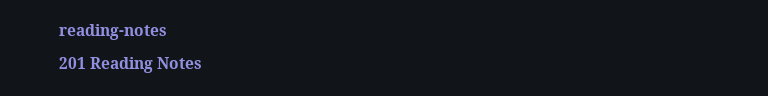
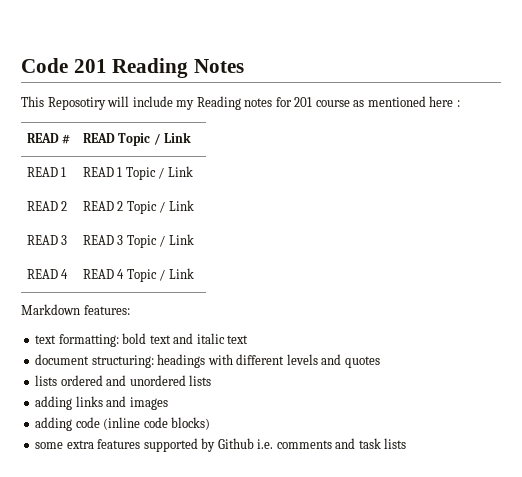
[59,24,167,40] reading-notes // -> [21,58,68,73] Code
(203, 63) none -> [21,96,460,110] [26,133,71,144] [82,132,192,146] [26,167,67,177] [82,166,193,180] [26,201,68,211] [82,200,194,214] [26,235,68,245] [82,234,194,248] [26,269,69,279] [82,268,194,282] [21,304,130,315] [35,333,249,347] [35,354,380,368] [35,375,212,386] [35,396,168,410] [35,417,211,431] [35,438,407,452] // This Reposotiry will include my Reading notes for 201 course as mentioned here : // READ # | READ Topic / Link // READ 1 | READ 1 Topic / Link // READ 2 | READ 2 Topic / Link // READ 3 | READ 3 Topic / Link // READ 4 | READ 4 Topic / Link // Markdown features: // text formatting: bold text and italic text // document structuring: headings with different levels and quotes // lists ordered and unordered lists // adding links and images // adding code (inline code blocks) // some extra features supported by Github i.e. comments and task lists

